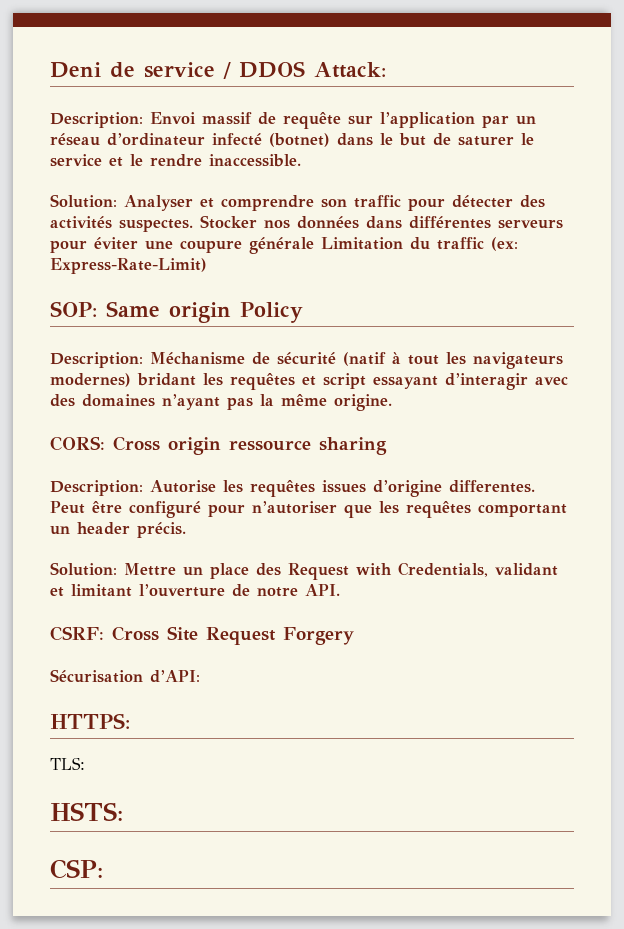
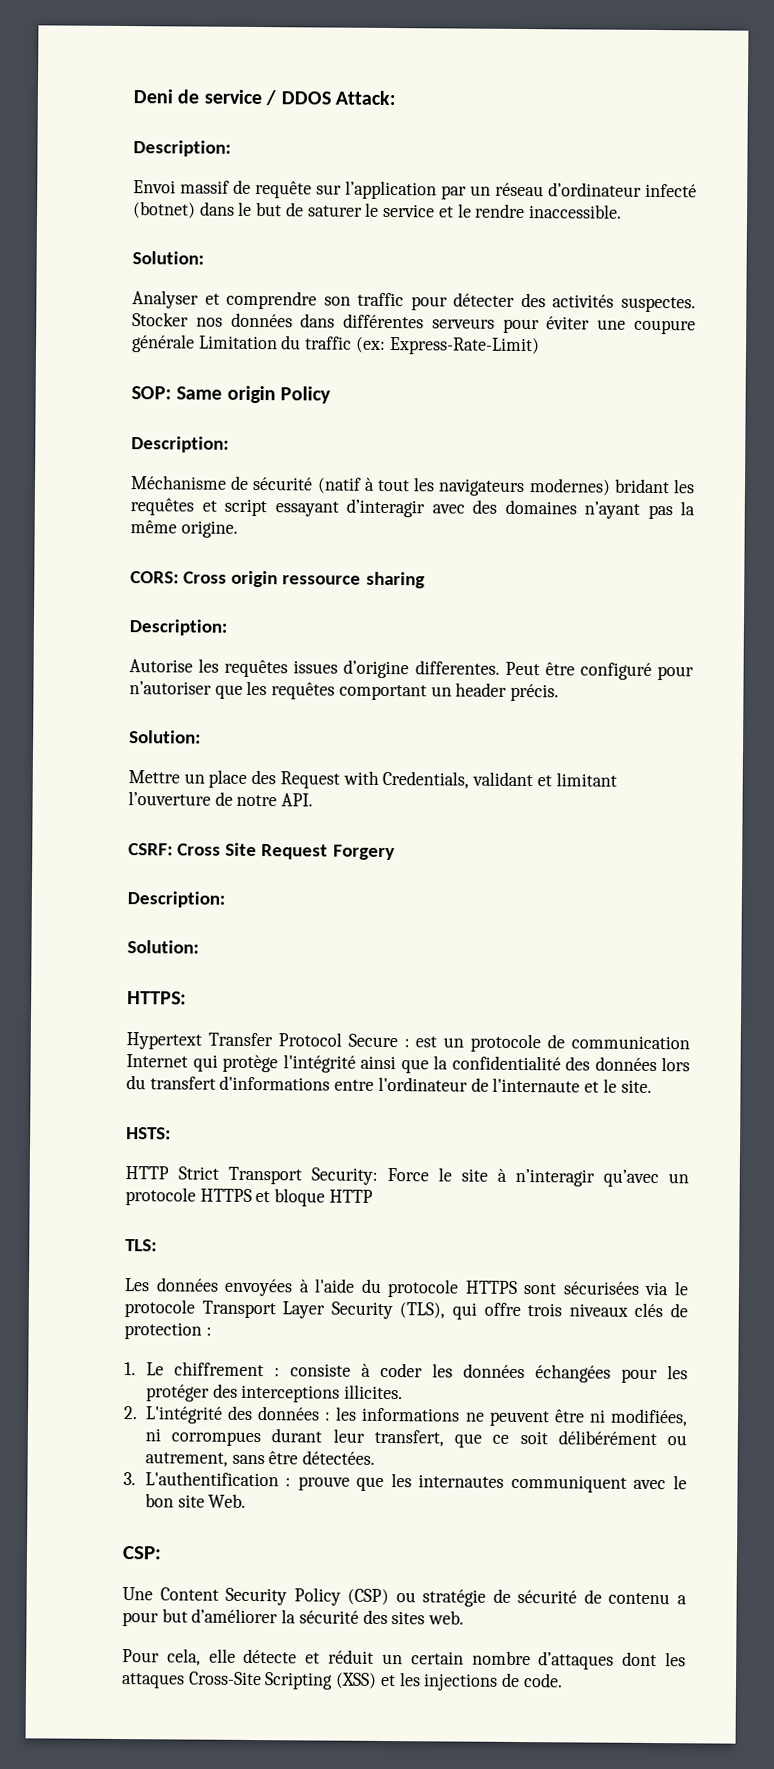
(143, 120) none -> (231, 148) //
(117, 201) none -> (204, 258) //
(143, 360) none -> (229, 444) //
(143, 488) none -> (227, 627) //
(117, 569) none -> (201, 737) //
[50,669,200,683] Sécurisation d’API: -> [127,891,225,908] [127,940,199,954] Description: // Solution:
[50,757,85,770] [50,802,123,821] [50,859,103,879] TLS: // HSTS: // CSP: -> [126,1032,691,1053] [126,1054,690,1074] [126,1075,652,1093] [126,1127,171,1140] [125,1166,689,1188] [125,1187,373,1207] [125,1239,157,1252] [124,1277,689,1298] [124,1299,689,1320] [124,1322,212,1340] [124,1361,689,1384] [145,1383,403,1403] [123,1405,688,1427] [144,1428,688,1448] [144,1450,375,1467] [123,1471,688,1493] [144,1493,247,1508] [122,1546,162,1560] [122,1587,687,1607] [122,1608,465,1627] [122,1648,686,1670] [121,1671,563,1691] Hypertext Transfer Protocol Secure : est un protocole de communication Internet qui protège l'intégrité ainsi que la confidentialité des données lors du transfert d'informations entre l'ordinateur de l'internaute et le site. // HSTS: // HTTP Strict Transport Security: Force le site à n’interagir qu’avec un protocole HTTPS et bloque HTTP // TLS: // Les données envoyées à l'aide du protocole HTTPS sont sécurisées via le protocole Transport Layer Security (TLS), qui offre trois niveaux clés de protection : // 1. Le chiffrement : consiste à coder les données échangées pour les protéger des interceptions illicites. // 2. L'intégrité des données : les informations ne peuvent être ni modifiées, ni corrompues durant leur transfert, que ce soit délibérément ou autrement, sans être détectées. // 3. L'authentification : prouve que les internautes communiquent avec le bon site Web. // CSP: // Une Content Security Policy (CSP) ou stratégie de sécurité de contenu a pour but d’améliorer la sécurité des sites web. // Pour cela, elle détecte et réduit un certain nombre d’attaques dont les attaques Cross-Site Scripting (XSS) et les injections de code.

